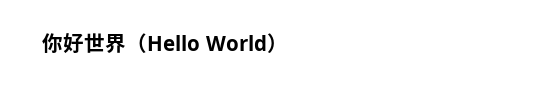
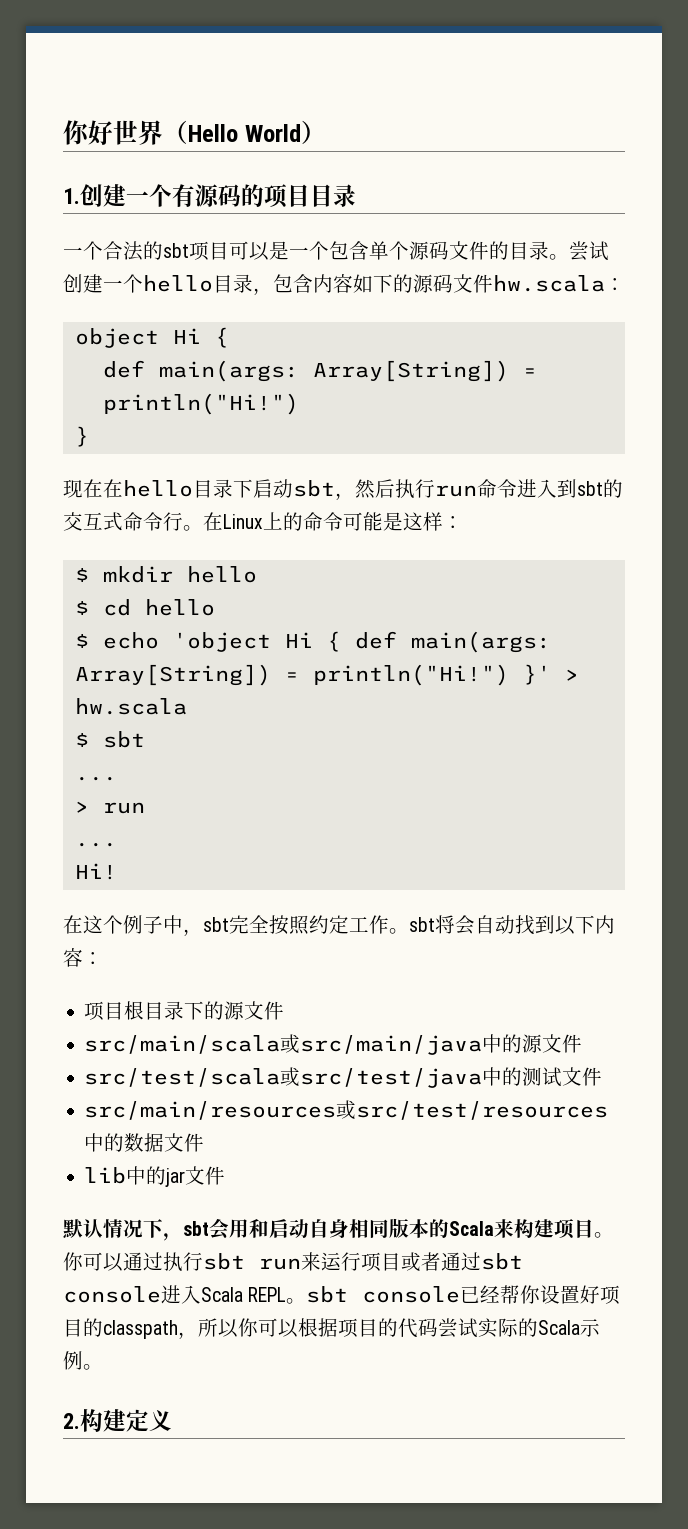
(288, 43) none -> [63,184,356,208] [63,241,609,261] [63,274,625,295] [74,327,229,348] [102,360,537,382] [102,393,299,415] [74,426,89,447] [63,479,623,500] [63,512,463,531] [74,566,257,583] [74,599,215,616] [74,631,551,653] [74,664,579,686] [74,698,187,715] [74,731,145,748] [74,776,117,781] [74,801,145,814] [74,842,117,847] [74,863,117,880] [63,915,615,936] [63,948,103,967] [84,1001,285,1021] [84,1034,583,1055] [84,1067,603,1088] [84,1100,609,1120] [84,1133,205,1152] [84,1166,226,1187] [63,1218,614,1241] [63,1252,523,1272] [63,1285,621,1305] [63,1318,600,1339] [63,1351,103,1370] [63,1409,172,1432] // 1.创建一个有源码的项目目录 // 一个合法的sbt项目可以是一个包含单个源码文件的目录。尝试创建一个hello目录，包含内容如下的源码文件hw.scala： // object Hi { // def main(args: Array[String]) = println("Hi!") // } // 现在在hello目录下启动sbt，然后执行run命令进入到sbt的交互式命令行。在Linux上的命令可能是这样： // $ mkdir hello // $ cd hello // $ echo 'object Hi { def main(args: Array[String]) = println("Hi!") }' > hw.scala // $ sbt // ... // > run // ... // Hi! // 在这个例子中，sbt完全按照约定工作。sbt将会自动找到以下内容： // 项目根目录下的源文件 // src/main/scala或src/main/java中的源文件 // src/test/scala或src/test/java中的测试文件 // src/main/resources或src/test/resources中的数据文件 // lib中的jar文件 // 默认情况下，sbt会用和启动自身相同版本的Scala来构建项目。你可以通过执行sbt run来运行项目或者通过sbt console进入Scala REPL。sbt console已经帮你设置好项目的classpath，所以你可以根据项目的代码尝试实际的Scala示例。 // 2.构建定义

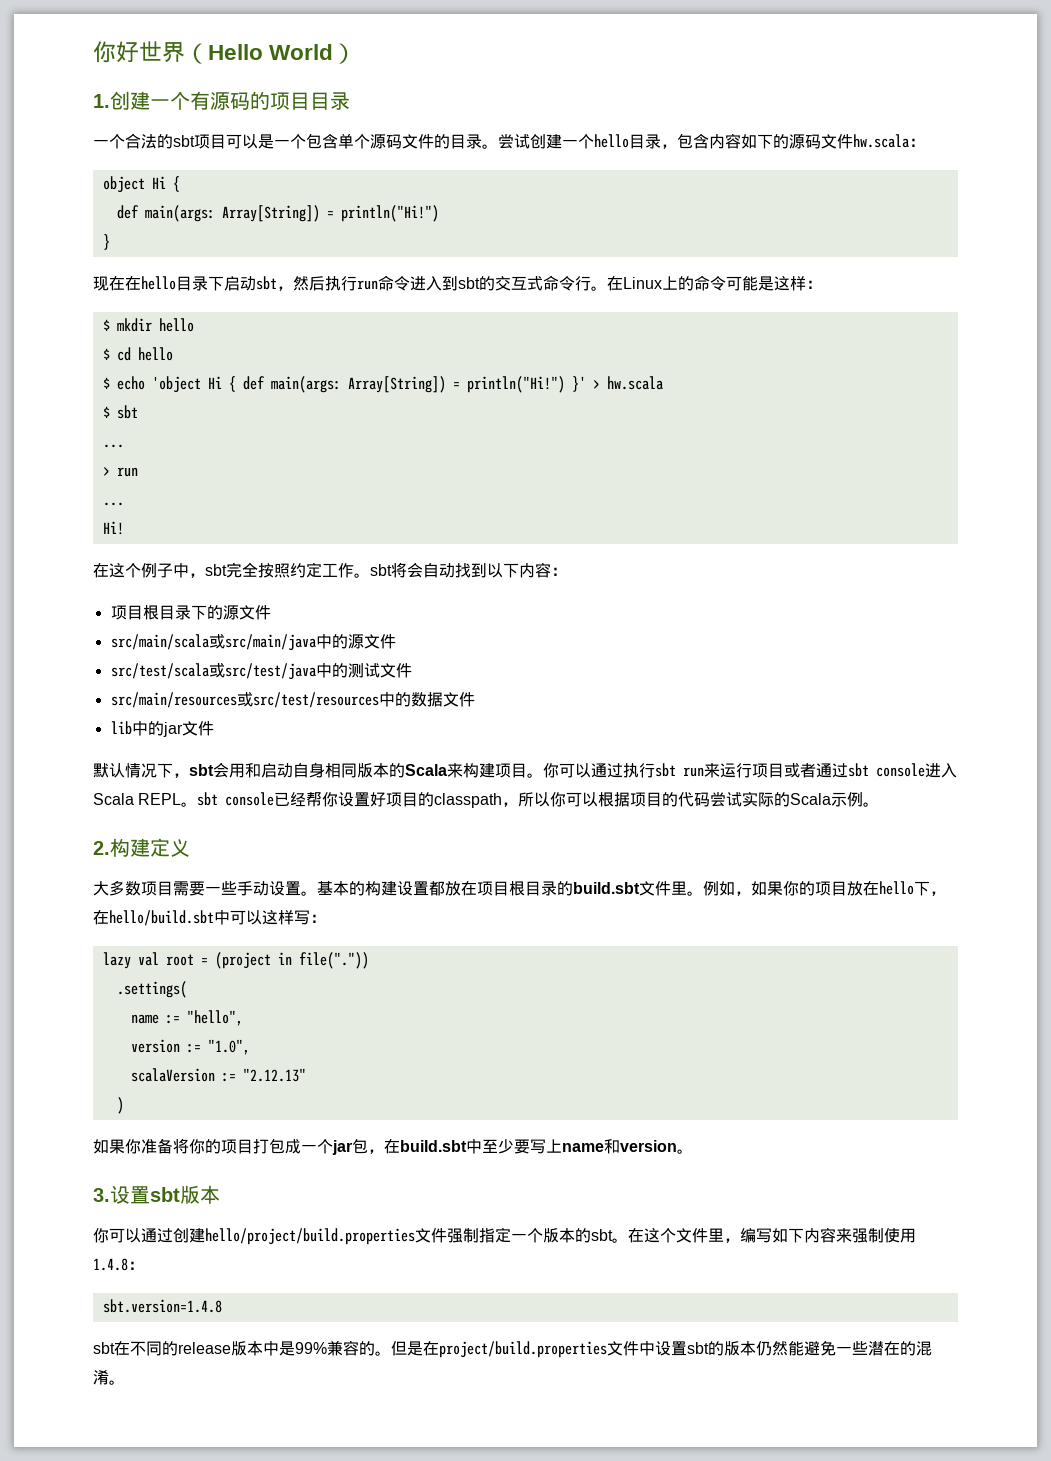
(172, 1421) none -> [93,880,946,896] [93,910,326,926] [102,952,369,969] [116,981,187,998] [130,1010,243,1026] [130,1039,250,1055] [130,1068,306,1082] [116,1097,124,1114] [93,1138,693,1155] [93,1185,220,1204] [93,1227,916,1245] [93,1258,144,1271] [102,1299,222,1313] [93,1340,932,1358] [93,1369,125,1385] // 大多数项目需要一些手动设置。基本的构建设置都放在项目根目录的build.sbt文件里。例如，如果你的项目放在hello下，在hello/build.sbt中可以这样写： // lazy val root = (project in file(".")) // .settings( // name := "hello", // version := "1.0", // scalaVersion := "2.12.13" // ) // 如果你准备将你的项目打包成一个jar包，在build.sbt中至少要写上name和version。 // 3.设置sbt版本 // 你可以通过创建hello/project/build.properties文件强制指定一个版本的sbt。在这个文件里，编写如下内容来强制使用1.4.8： // sbt.version=1.4.8 // sbt在不同的release版本中是99%兼容的。但是在project/build.properties文件中设置sbt的版本仍然能避免一些潜在的混淆。

